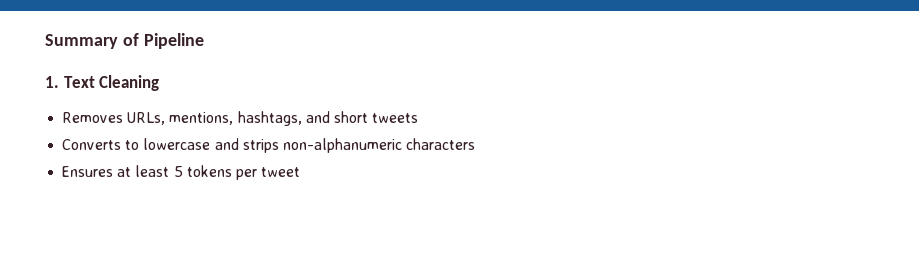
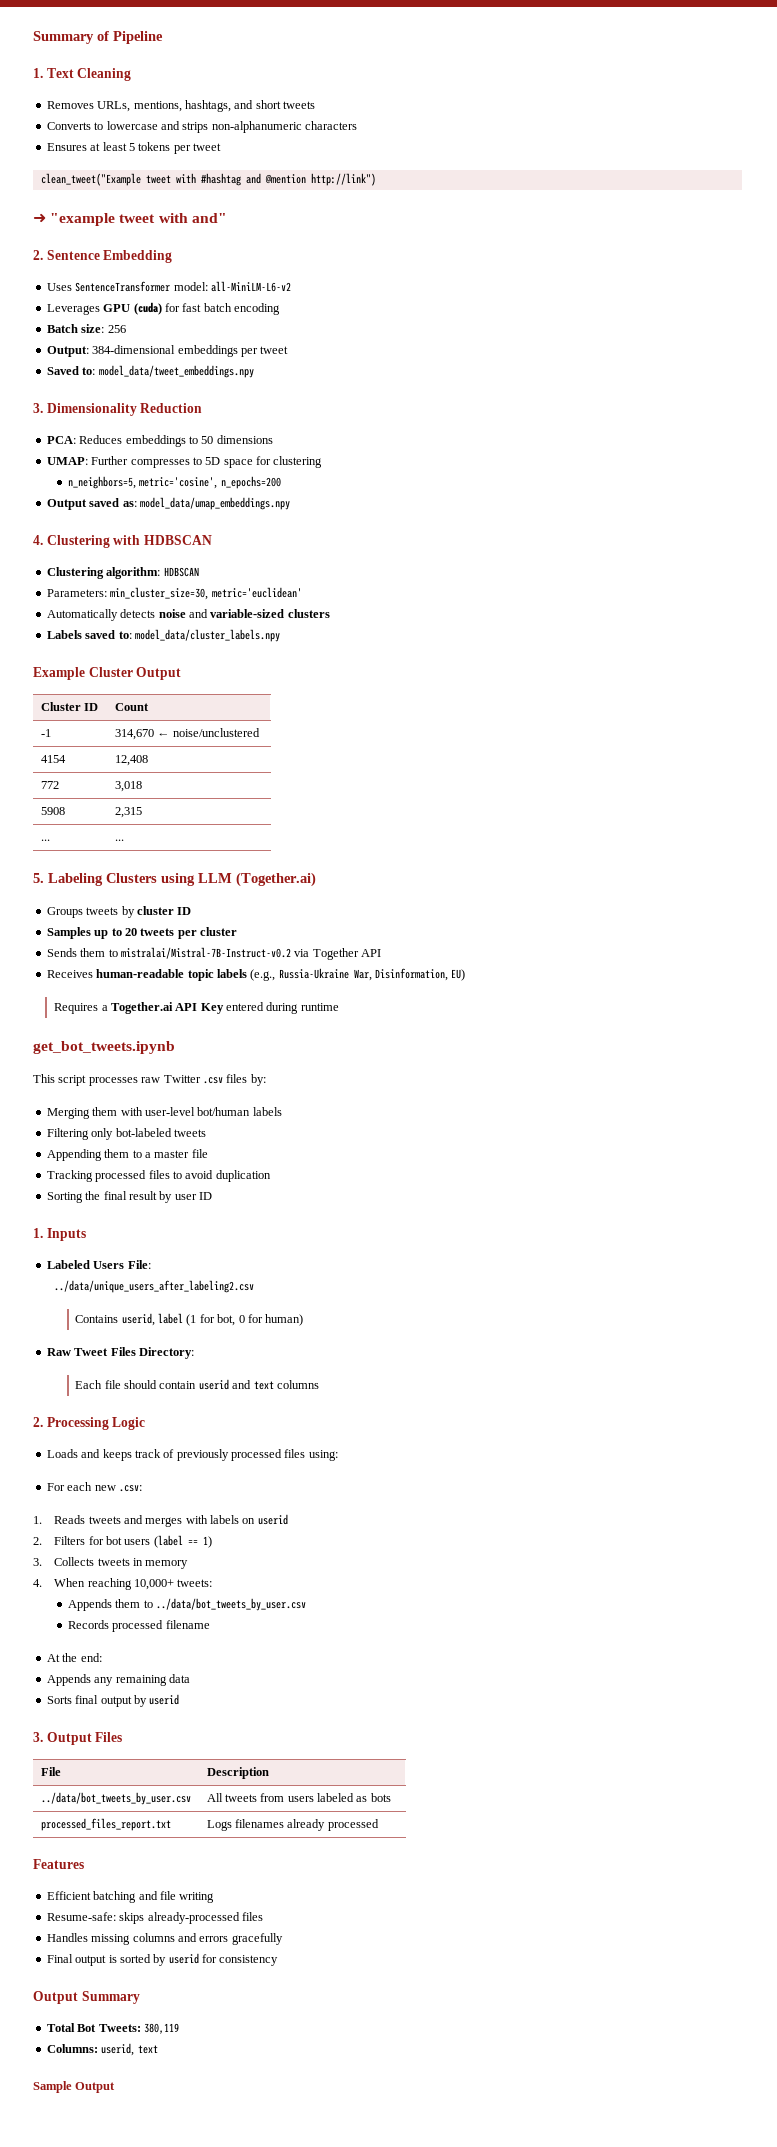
(301, 172) none -> [40,173,376,186] [33,213,227,226] [33,250,173,263] [46,281,291,292] [46,302,280,315] [46,324,126,333] [46,345,289,357] [46,365,254,378] [33,403,203,416] [46,435,273,447] [46,456,323,468] [67,476,281,489] [46,497,290,510] [33,535,212,548] [46,567,199,579] [46,587,302,600] [46,609,330,621] [46,629,280,642] [33,667,182,680] [40,702,98,711] [114,703,149,711] [40,729,51,737] [114,728,261,740] [40,755,66,763] [114,755,148,766] [40,781,59,789] [114,781,142,792] [40,807,65,815] [114,807,142,818] [40,839,50,841] [114,839,124,841] [33,872,316,887] [46,906,192,918] [46,927,237,939] [46,947,381,960] [46,968,466,981] [54,1002,339,1014] [33,1041,175,1054] [33,1074,266,1086] [46,1107,282,1119] [46,1128,206,1140] [46,1149,208,1161] [46,1170,271,1182] [46,1191,212,1203] [33,1228,86,1241] [46,1260,151,1269] [54,1280,255,1293] [75,1313,304,1326] [46,1347,194,1359] [75,1379,319,1390] [33,1417,146,1430] [46,1449,338,1461] [46,1482,142,1492] [33,1514,288,1527] [33,1535,212,1548] [33,1557,189,1569] [33,1578,213,1590] [67,1598,307,1611] [67,1620,210,1632] [46,1653,102,1662] [46,1674,190,1686] [46,1694,180,1707] [33,1732,123,1745] [40,1767,61,1776] [206,1767,269,1779] [40,1792,191,1805] [206,1793,391,1802] [40,1818,171,1831] [206,1819,379,1831] [33,1859,84,1869] [46,1891,215,1903] [46,1912,263,1924] [46,1933,283,1945] [46,1953,279,1966] [33,1991,140,2004] [46,2023,179,2034] [46,2043,158,2056] [33,2081,116,2093] // clean_tweet("Example tweet with #hashtag and @mention http://link") // ➜ "example tweet with and" // 2. Sentence Embedding // Uses SentenceTransformer model: all-MiniLM-L6-v2 // Leverages GPU (cuda) for fast batch encoding // Batch size: 256 // Output: 384-dimensional embeddings per tweet // Saved to: model_data/tweet_embeddings.npy // 3. Dimensionality Reduction // PCA: Reduces embeddings to 50 dimensions // UMAP: Further compresses to 5D space for clustering // n_neighbors=5, metric='cosine', n_epochs=200 // Output saved as: model_data/umap_embeddings.npy // 4. Clustering with HDBSCAN // Clustering algorithm: HDBSCAN // Parameters: min_cluster_size=30, metric='euclidean' // Automatically detects noise and variable-sized clusters // Labels saved to: model_data/cluster_labels.npy // Example Cluster Output // Cluster ID | Count // -1 | 314,670 ← noise/unclustered // 4154 | 12,408 // 772 | 3,018 // 5908 | 2,315 // ... | ... // 5. Labeling Clusters using LLM (Together.ai) // Groups tweets by cluster ID // Samples up to 20 tweets per cluster // Sends them to mistralai/Mistral-7B-Instruct-v0.2 via Together API // Receives human-readable topic labels (e.g., Russia-Ukraine War, Disinformation, EU) // Requires a Together.ai API Key entered during runtime // get_bot_tweets.ipynb // This script processes raw Twitter .csv files by: // Merging them with user-level bot/human labels // Filtering only bot-labeled tweets // Appending them to a master file // Tracking processed files to avoid duplication // Sorting the final result by user ID // 1. Inputs // Labeled Users File: // ../data/unique_users_after_labeling2.csv // Contains userid, label (1 for bot, 0 for human) // Raw Tweet Files Directory: // Each file should contain userid and text columns // 2. Processing Logic // Loads and keeps track of previously processed files using: // For each new .csv: // 1. Reads tweets and merges with labels on userid // 2. Filters for bot users (label == 1) // 3. Collects tweets in memory // 4. When reaching 10,000+ tweets: // Appends them to ../data/bot_tweets_by_user.csv // Records processed filename // At the end: // Appends any remaining data // Sorts final output by userid // 3. Output Files // File | Description // ../data/bot_tweets_by_user.csv | All tweets from users labeled as bots // processed_files_report.txt | Logs filenames already processed // Features // Efficient batching and file writing // Resume-safe: skips already-processed files // Handles missing columns and errors gracefully // Final output is sorted by userid for consistency // Output Summary // Total Bot Tweets: 380,119 // Columns: userid, text // Sample Output

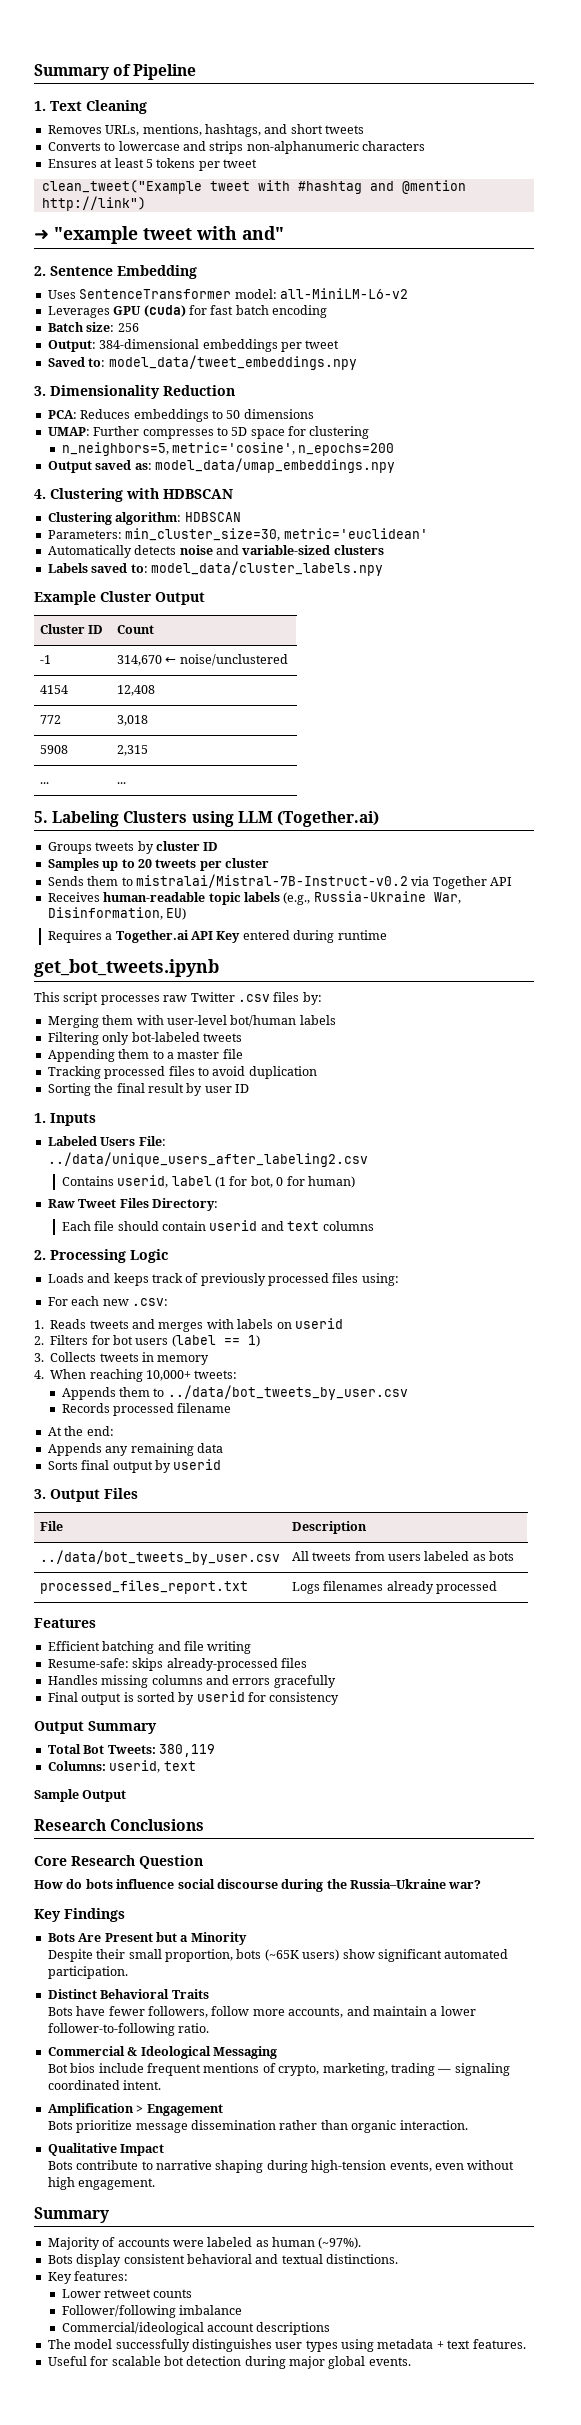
(116, 2087) none -> [34,1819,205,1831] [34,1855,203,1869] [34,1879,482,1892] [34,1908,125,1922] [47,1932,247,1945] [47,1949,509,1962] [47,1966,128,1979] [47,1989,209,1999] [47,2006,476,2018] [47,2023,210,2036] [47,2046,277,2059] [47,2063,510,2076] [47,2080,162,2090] [47,2103,223,2116] [47,2120,468,2133] [47,2143,165,2156] [47,2160,515,2173] [47,2177,156,2190] [34,2207,109,2223] [47,2237,362,2250] [47,2254,398,2267] [47,2271,129,2284] [61,2289,193,2298] [61,2305,243,2318] [61,2322,331,2335] [47,2339,526,2352] [47,2356,411,2369] // Research Conclusions // Core Research Question // How do bots influence social discourse during the Russia–Ukraine war? // Key Findings // Bots Are Present but a Minority // Despite their small proportion, bots (~65K users) show significant automated participation. // Distinct Behavioral Traits // Bots have fewer followers, follow more accounts, and maintain a lower follower-to-following ratio. // Commercial & Ideological Messaging // Bot bios include frequent mentions of crypto, marketing, trading — signaling coordinated intent. // Amplification > Engagement // Bots prioritize message dissemination rather than organic interaction. // Qualitative Impact // Bots contribute to narrative shaping during high-tension events, even without high engagement. // Summary // Majority of accounts were labeled as human (~97%). // Bots display consistent behavioral and textual distinctions. // Key features: // Lower retweet counts // Follower/following imbalance // Commercial/ideological account descriptions // The model successfully distinguishes user types using metadata + text features. // Useful for scalable bot detection during major global events.

